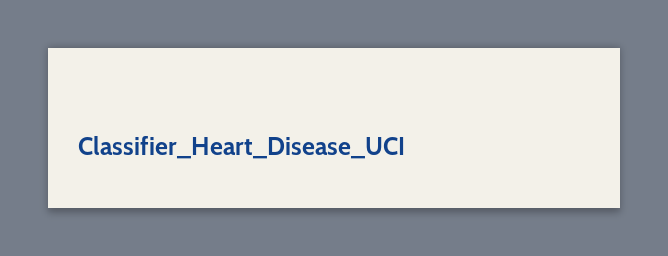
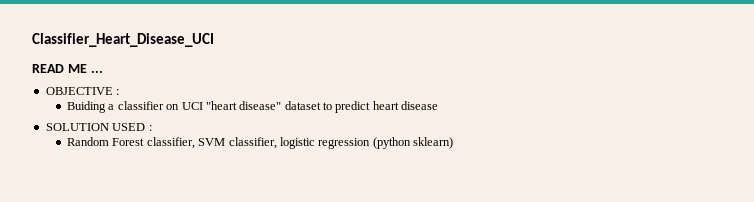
(405, 147) none -> [32,64,103,73] [45,87,120,95] [67,101,439,113] [45,123,152,131] [67,137,454,149] // READ ME ... // OBJECTIVE : // Buiding a classifier on UCI "heart disease" dataset to predict heart disease // SOLUTION USED : // Random Forest classifier, SVM classifier, logistic regression (python sklearn)

